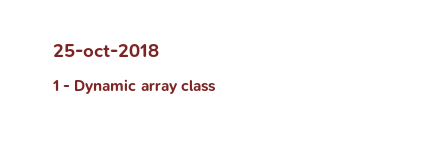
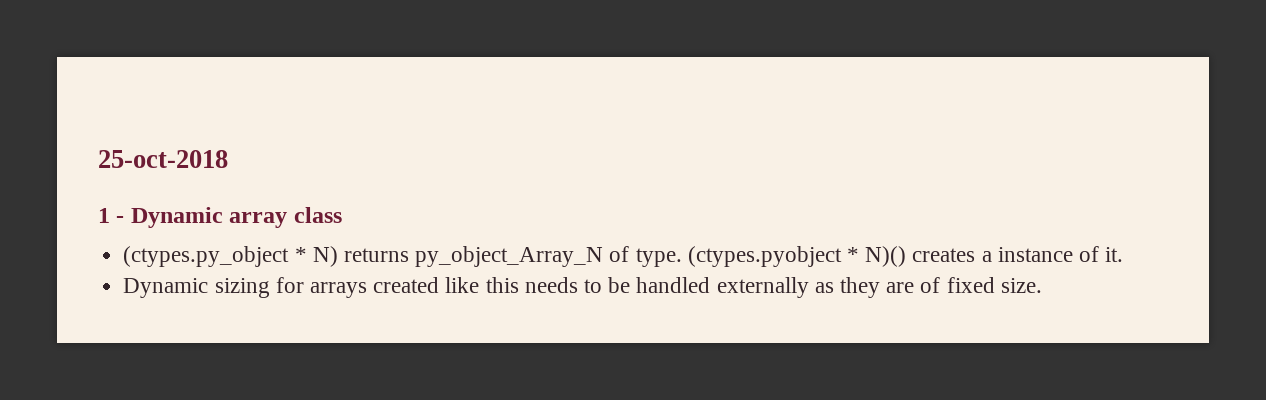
(216, 86) none -> [123,246,1124,267] [123,277,1042,298] // (ctypes.py_object * N) returns py_object_Array_N of type. (ctypes.pyobject * N)() creates a instance of it. // Dynamic sizing for arrays created like this needs to be handled externally as they are of fixed size.

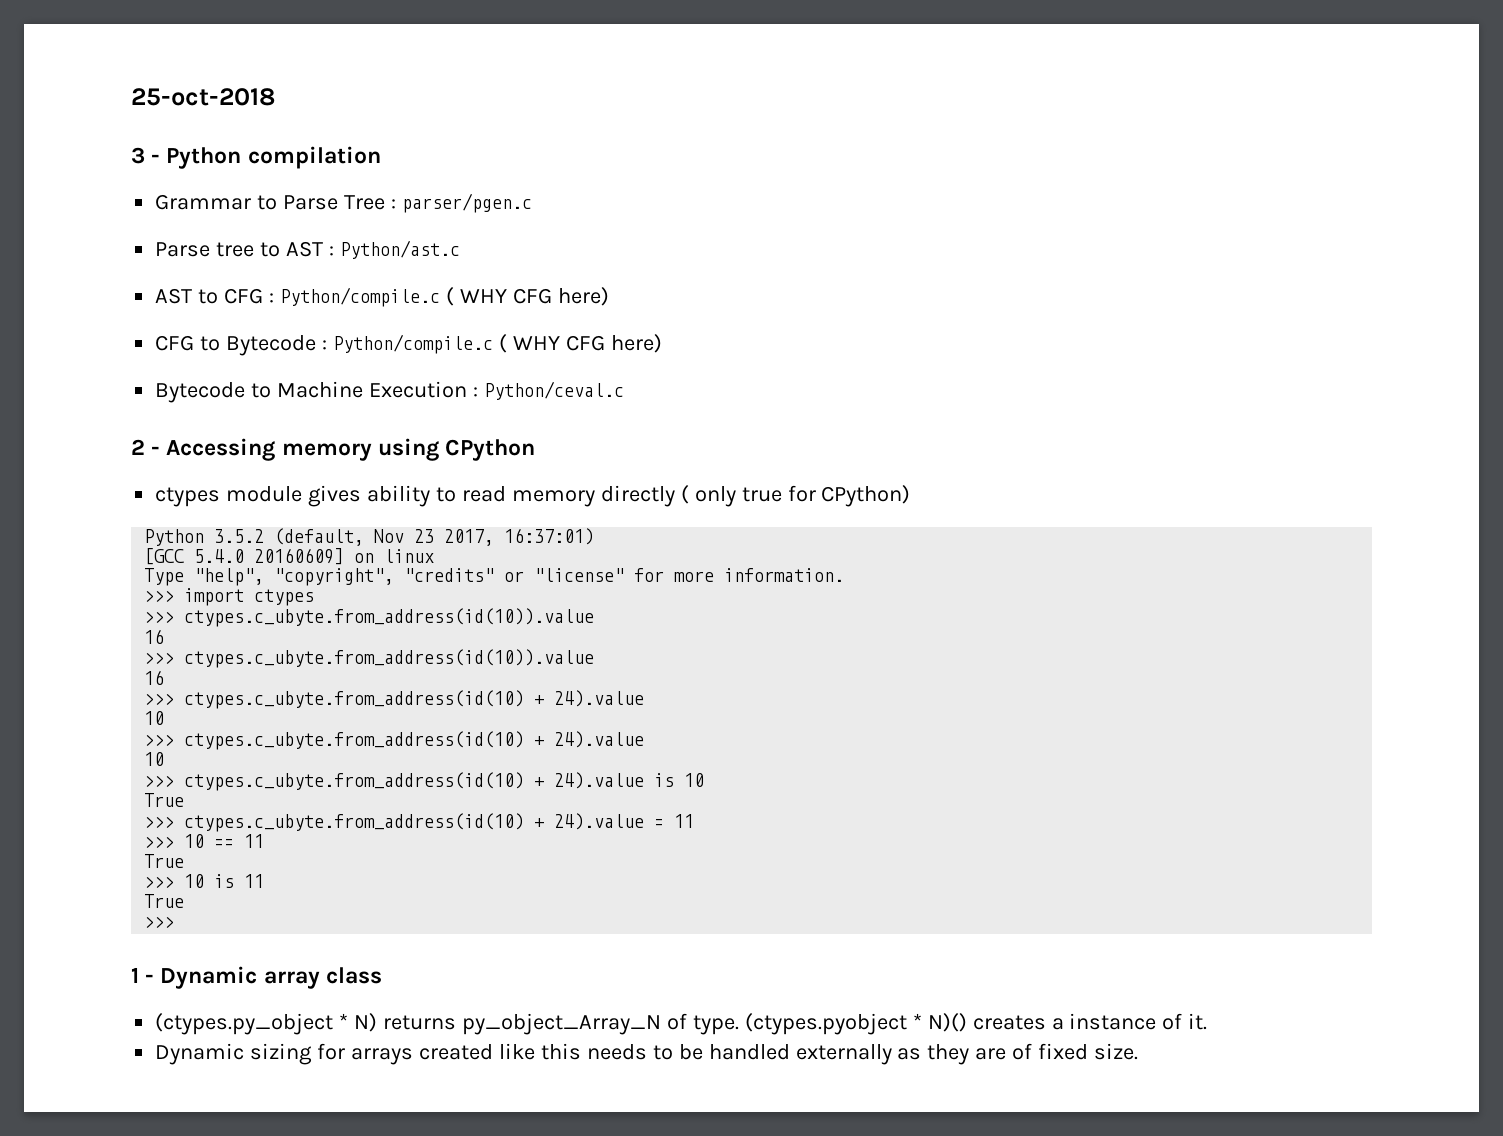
(228, 159) none -> [131,146,381,169] [155,193,532,213] [155,240,460,259] [155,287,609,307] [155,334,662,356] [155,381,624,403] [131,438,536,461] [155,485,911,507] [144,528,595,546] [144,548,435,565] [144,568,845,586] [144,588,315,606] [144,608,595,627] [144,629,165,644] [144,649,595,668] [144,670,165,685] [144,690,645,709] [144,711,165,725] [144,731,645,750] [144,752,165,766] [144,772,705,791] [144,793,185,807] [144,813,695,832] [144,834,265,848] [144,854,185,868] [144,874,265,888] [144,894,185,908] [144,916,175,928] // 3 - Python compilation // Grammar to Parse Tree : parser/pgen.c // Parse tree to AST : Python/ast.c // AST to CFG : Python/compile.c ( WHY CFG here) // CFG to Bytecode : Python/compile.c ( WHY CFG here) // Bytecode to Machine Execution : Python/ceval.c // 2 - Accessing memory using CPython // ctypes module gives ability to read memory directly ( only true for CPython) // Python 3.5.2 (default, Nov 23 2017, 16:37:01) // [GCC 5.4.0 20160609] on linux // Type "help", "copyright", "credits" or "license" for more information. // >>> import ctypes // >>> ctypes.c_ubyte.from_address(id(10)).value // 16 // >>> ctypes.c_ubyte.from_address(id(10)).value // 16 // >>> ctypes.c_ubyte.from_address(id(10) + 24).value // 10 // >>> ctypes.c_ubyte.from_address(id(10) + 24).value // 10 // >>> ctypes.c_ubyte.from_address(id(10) + 24).value is 10 // True // >>> ctypes.c_ubyte.from_address(id(10) + 24).value = 11 // >>> 10 == 11 // True // >>> 10 is 11 // True // >>>

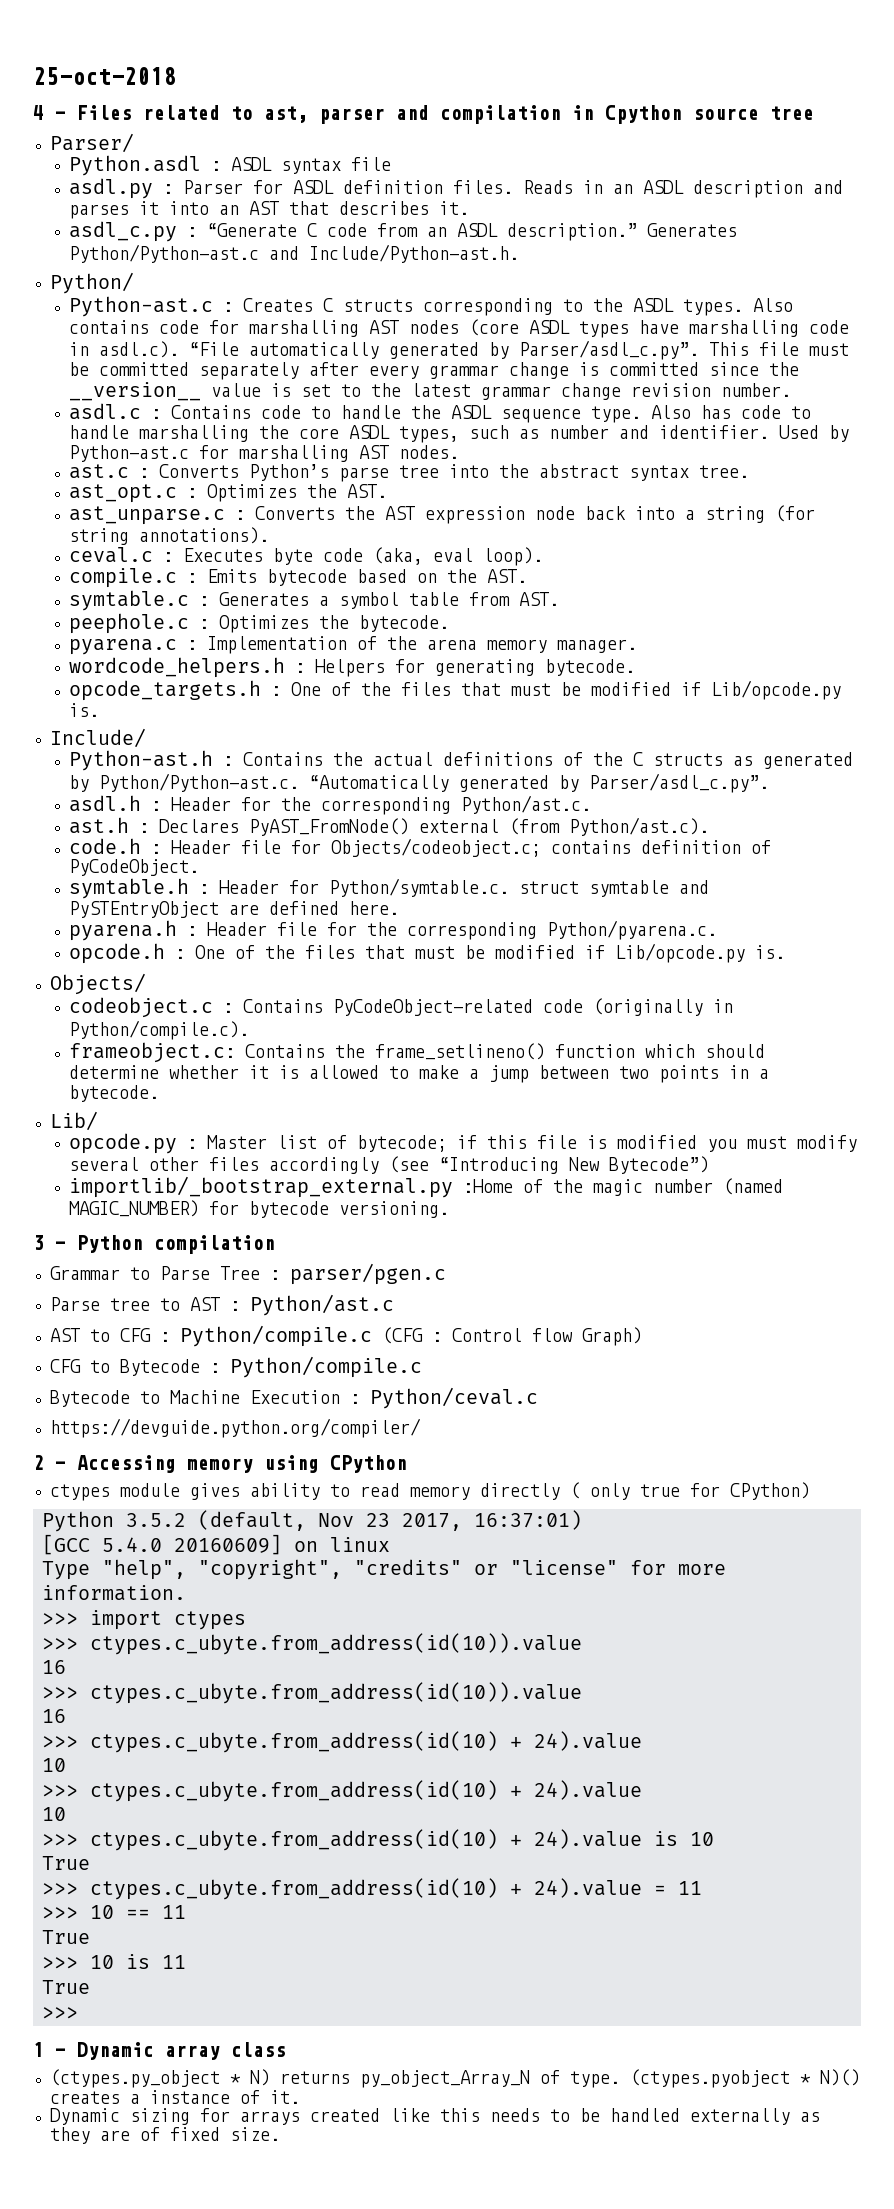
(275, 97) none -> [33,105,814,124] [49,133,134,153] [68,155,391,176] [68,178,843,199] [68,201,469,219] [68,221,737,242] [68,244,519,263] [49,272,134,294] [68,296,793,317] [68,319,849,338] [68,340,849,360] [68,362,799,380] [68,382,791,401] [68,403,811,423] [68,425,849,443] [68,445,459,462] [68,464,749,482] [68,484,387,503] [68,505,815,525] [68,527,269,545] [68,547,543,566] [68,568,527,588] [68,590,559,611] [68,613,449,634] [68,636,637,655] [68,657,635,678] [68,680,841,701] [68,703,99,717] [49,728,146,748] [68,750,853,771] [68,773,769,793] [68,795,591,815] [68,817,709,836] [68,838,771,857] [68,859,199,876] [68,878,709,899] [68,901,399,918] [68,920,717,941] [68,943,785,964] [49,973,146,995] [68,997,733,1018] [68,1020,249,1040] [68,1042,765,1063] [68,1065,769,1083] [68,1085,159,1102] [49,1111,98,1131] [68,1133,857,1154] [68,1156,709,1174] [68,1176,783,1198] [68,1200,449,1218] // 4 - Files related to ast, parser and compilation in Cpython source tree // Parser/ // Python.asdl : ASDL syntax file // asdl.py : Parser for ASDL definition files. Reads in an ASDL description and parses it into an AST that describes it. // asdl_c.py : “Generate C code from an ASDL description.” Generates Python/Python-ast.c and Include/Python-ast.h. // Python/ // Python-ast.c : Creates C structs corresponding to the ASDL types. Also contains code for marshalling AST nodes (core ASDL types have marshalling code in asdl.c). “File automatically generated by Parser/asdl_c.py”. This file must be committed separately after every grammar change is committed since the __version__ value is set to the latest grammar change revision number. // asdl.c : Contains code to handle the ASDL sequence type. Also has code to handle marshalling the core ASDL types, such as number and identifier. Used by Python-ast.c for marshalling AST nodes. // ast.c : Converts Python’s parse tree into the abstract syntax tree. // ast_opt.c : Optimizes the AST. // ast_unparse.c : Converts the AST expression node back into a string (for string annotations). // ceval.c : Executes byte code (aka, eval loop). // compile.c : Emits bytecode based on the AST. // symtable.c : Generates a symbol table from AST. // peephole.c : Optimizes the bytecode. // pyarena.c : Implementation of the arena memory manager. // wordcode_helpers.h : Helpers for generating bytecode. // opcode_targets.h : One of the files that must be modified if Lib/opcode.py is. // Include/ // Python-ast.h : Contains the actual definitions of the C structs as generated by Python/Python-ast.c. “Automatically generated by Parser/asdl_c.py”. // asdl.h : Header for the corresponding Python/ast.c. // ast.h : Declares PyAST_FromNode() external (from Python/ast.c). // code.h : Header file for Objects/codeobject.c; contains definition of PyCodeObject. // symtable.h : Header for Python/symtable.c. struct symtable and PySTEntryObject are defined here. // pyarena.h : Header file for the corresponding Python/pyarena.c. // opcode.h : One of the files that must be modified if Lib/opcode.py is. // Objects/ // codeobject.c : Contains PyCodeObject-related code (originally in Python/compile.c). // frameobject.c: Contains the frame_setlineno() function which should determine whether it is allowed to make a jump between two points in a bytecode. // Lib/ // opcode.py : Master list of bytecode; if this file is modified you must modify several other files accordingly (see “Introducing New Bytecode”) // importlib/_bootstrap_external.py :Home of the magic number (named MAGIC_NUMBER) for bytecode versioning.
[445,287,609,306] ( WHY CFG here) -> [381,1327,642,1346] (CFG : Control flow Graph)
[498,334,662,353] ( WHY CFG here) -> (422, 1367) none
(624, 390) none -> [49,1418,421,1438] // https://devguide.python.org/compiler/

